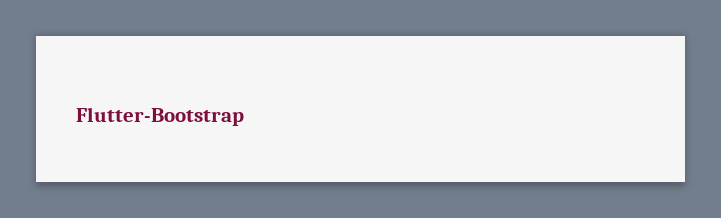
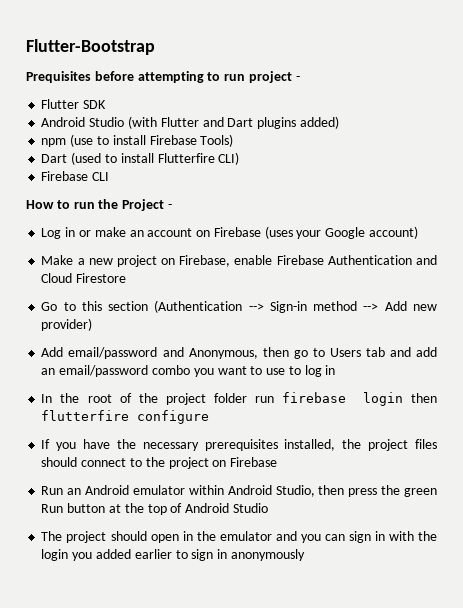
(244, 116) none -> [26,71,300,83] [41,99,107,109] [41,116,339,129] [41,134,234,147] [41,152,240,165] [41,171,110,181] [26,199,172,211] [41,226,418,239] [41,255,438,267] [41,273,127,283] [41,300,437,313] [41,318,93,331] [41,347,437,359] [41,365,336,377] [41,392,438,406] [41,410,210,424] [41,439,437,451] [41,457,278,469] [41,485,438,497] [41,503,268,515] [41,531,438,543] [41,549,305,561] // Prequisites before attempting to run project - // Flutter SDK // Android Studio (with Flutter and Dart plugins added) // npm (use to install Firebase Tools) // Dart (used to install Flutterfire CLI) // Firebase CLI // How to run the Project - // Log in or make an account on Firebase (uses your Google account) // Make a new project on Firebase, enable Firebase Authentication and Cloud Firestore // Go to this section (Authentication --> Sign-in method --> Add new provider) // Add email/password and Anonymous, then go to Users tab and add an email/password combo you want to use to log in // In the root of the project folder run firebase login then flutterfire configure // If you have the necessary prerequisites installed, the project files should connect to the project on Firebase // Run an Android emulator within Android Studio, then press the green Run button at the top of Android Studio // The project should open in the emulator and you can sign in with the login you added earlier to sign in anonymously

